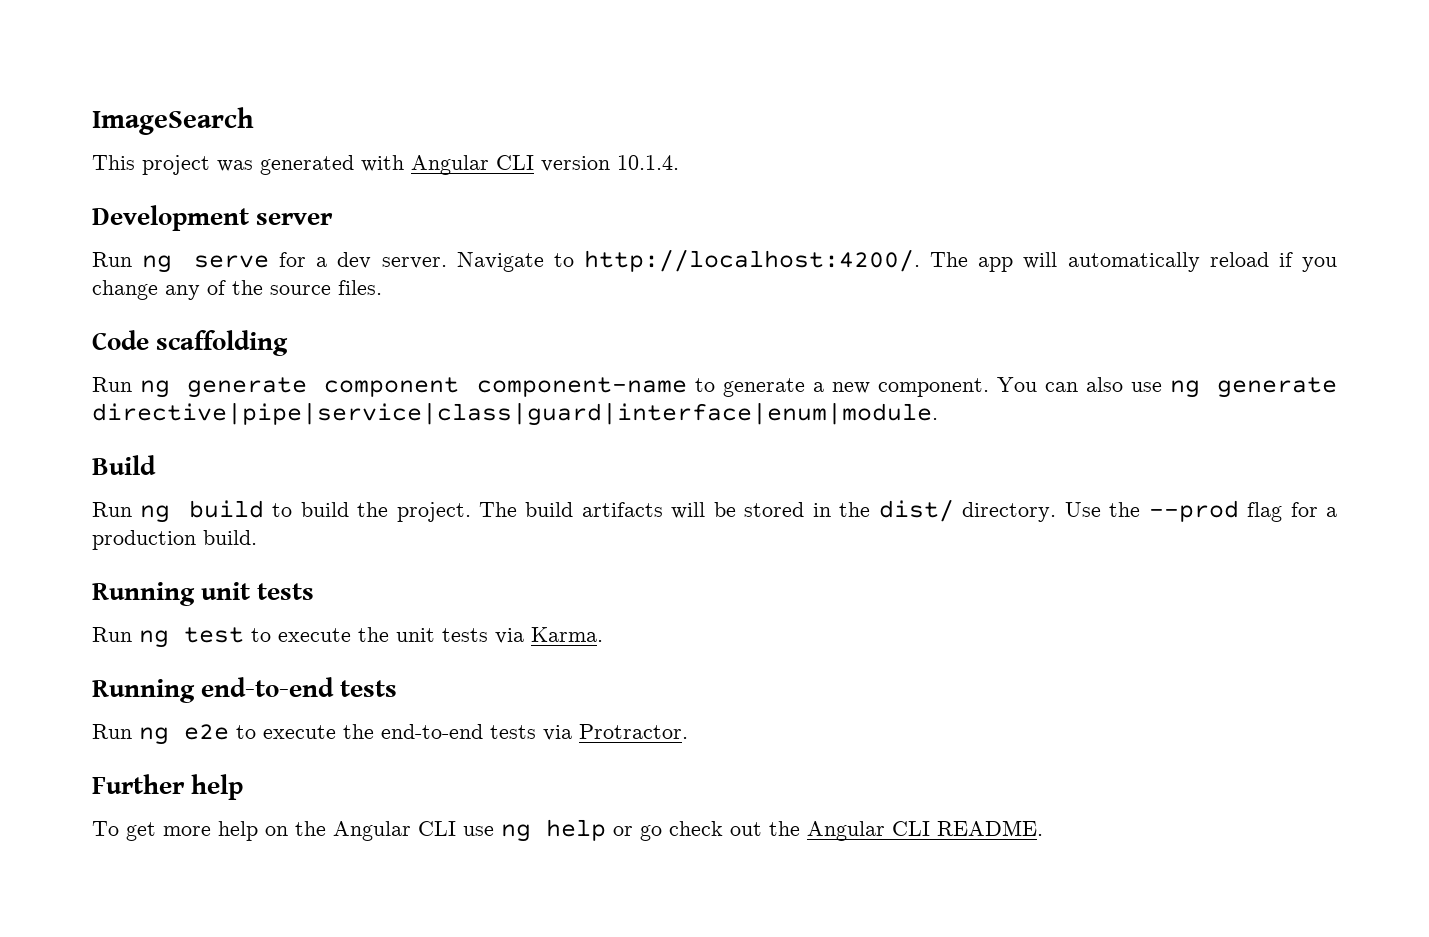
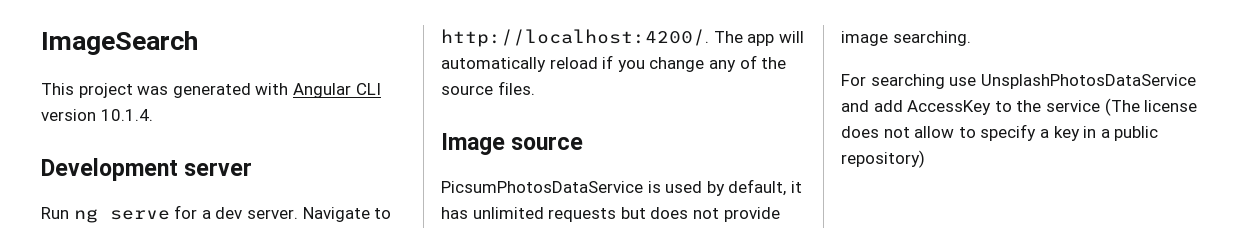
[92,330,289,356] [92,377,1337,398] [92,402,938,426] [92,455,156,475] [92,499,1337,523] [92,530,257,550] [92,582,315,606] [92,627,603,648] [92,677,398,703] [92,724,688,745] [92,774,244,800] [92,819,1043,842] Code scaffolding // Run ng generate component component-name to generate a new component. You can also use ng generate directive|pipe|service|class|guard|interface|enum|module. // Build // Run ng build to build the project. The build artifacts will be stored in the dist/ directory. Use the --prod flag for a production build. // Running unit tests // Run ng test to execute the unit tests via Karma. // Running end-to-end tests // Run ng e2e to execute the end-to-end tests via Protractor. // Further help // To get more help on the Angular CLI use ng help or go check out the Angular CLI README. -> [441,133,584,155] [441,179,802,196] [441,207,780,222] [841,31,971,46] [841,74,1196,89] [841,98,1198,116] [841,124,1159,141] [841,150,925,168] Image source // PicsumPhotosDataService is used by default, it has unlimited requests but does not provide image searching. // For searching use UnsplashPhotosDataService and add AccessKey to the service (The license does not allow to specify a key in a public repository)

